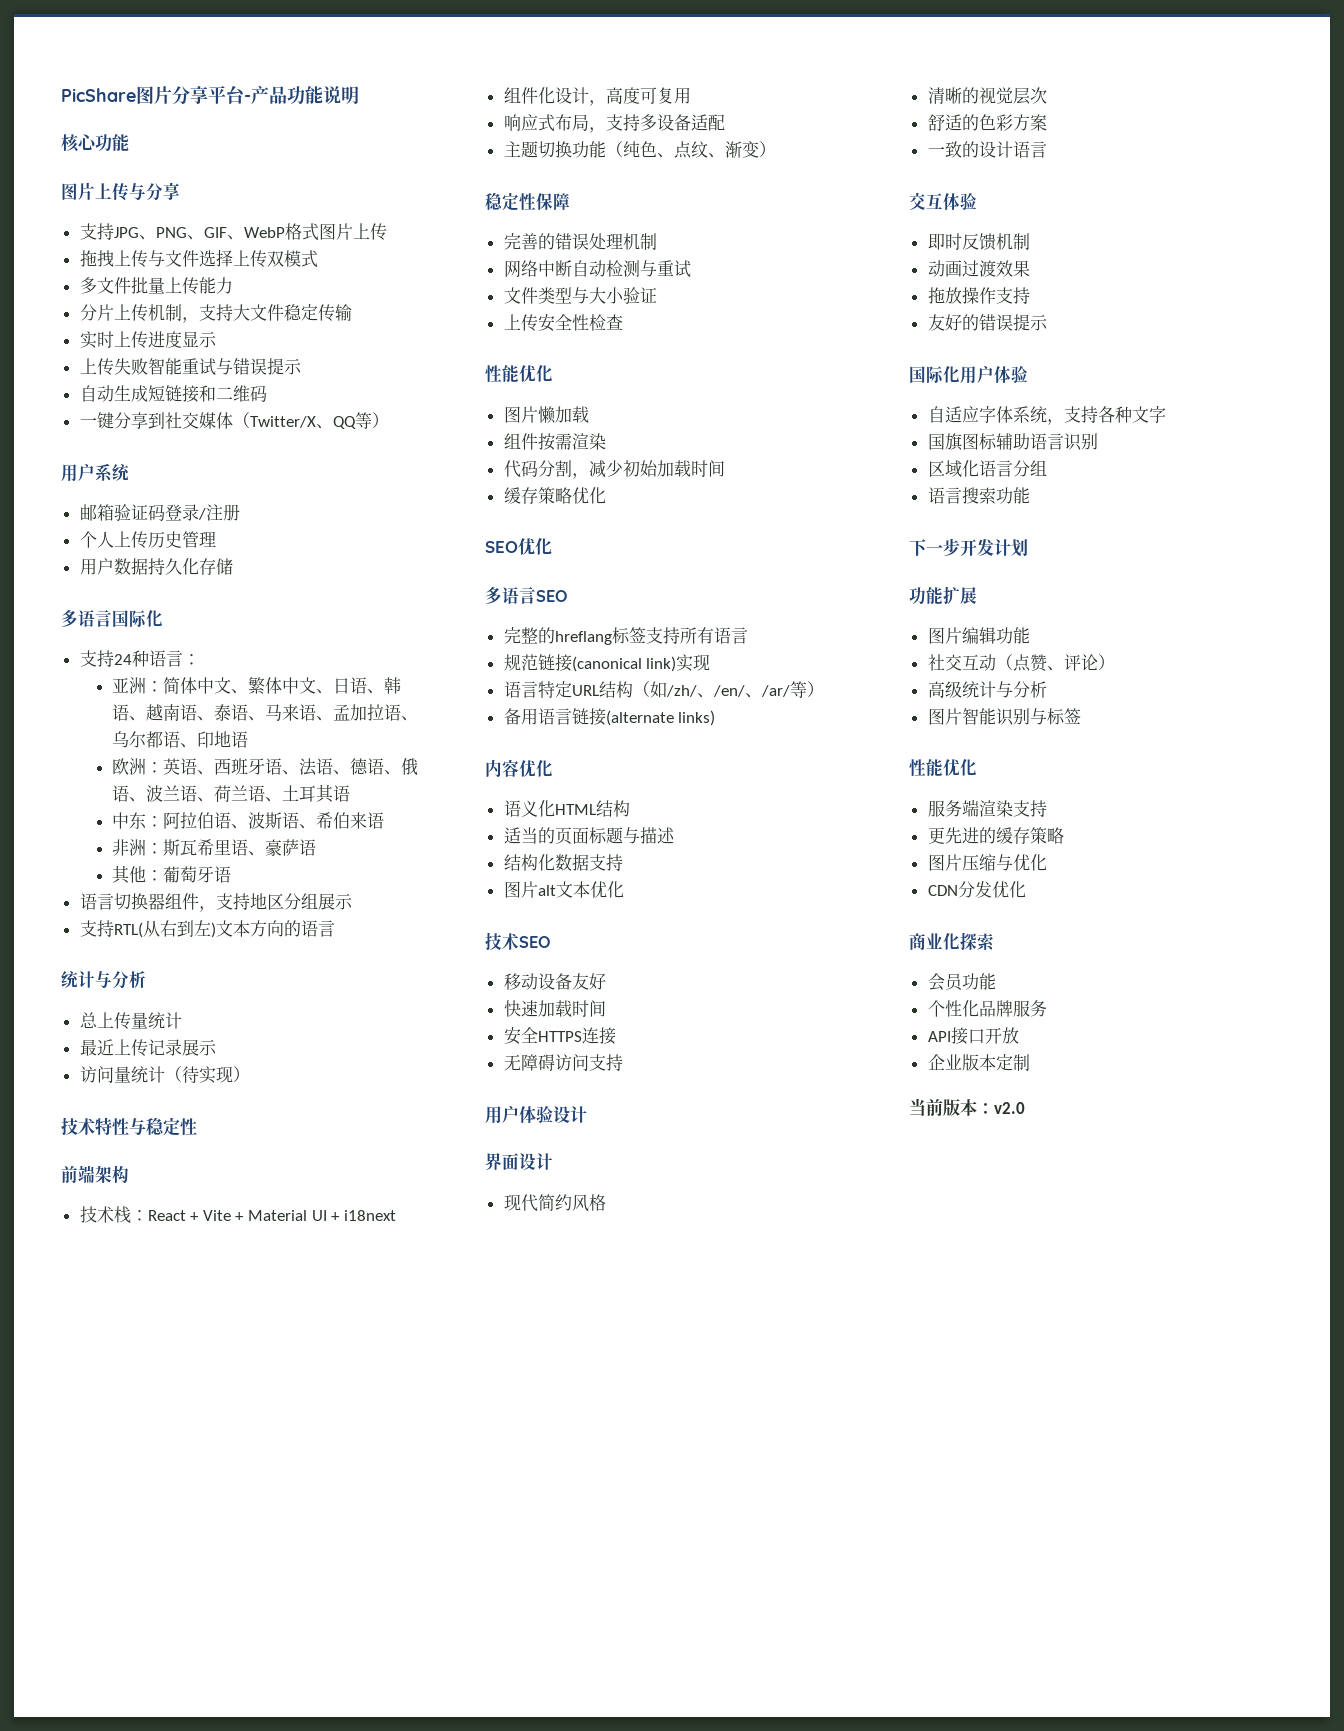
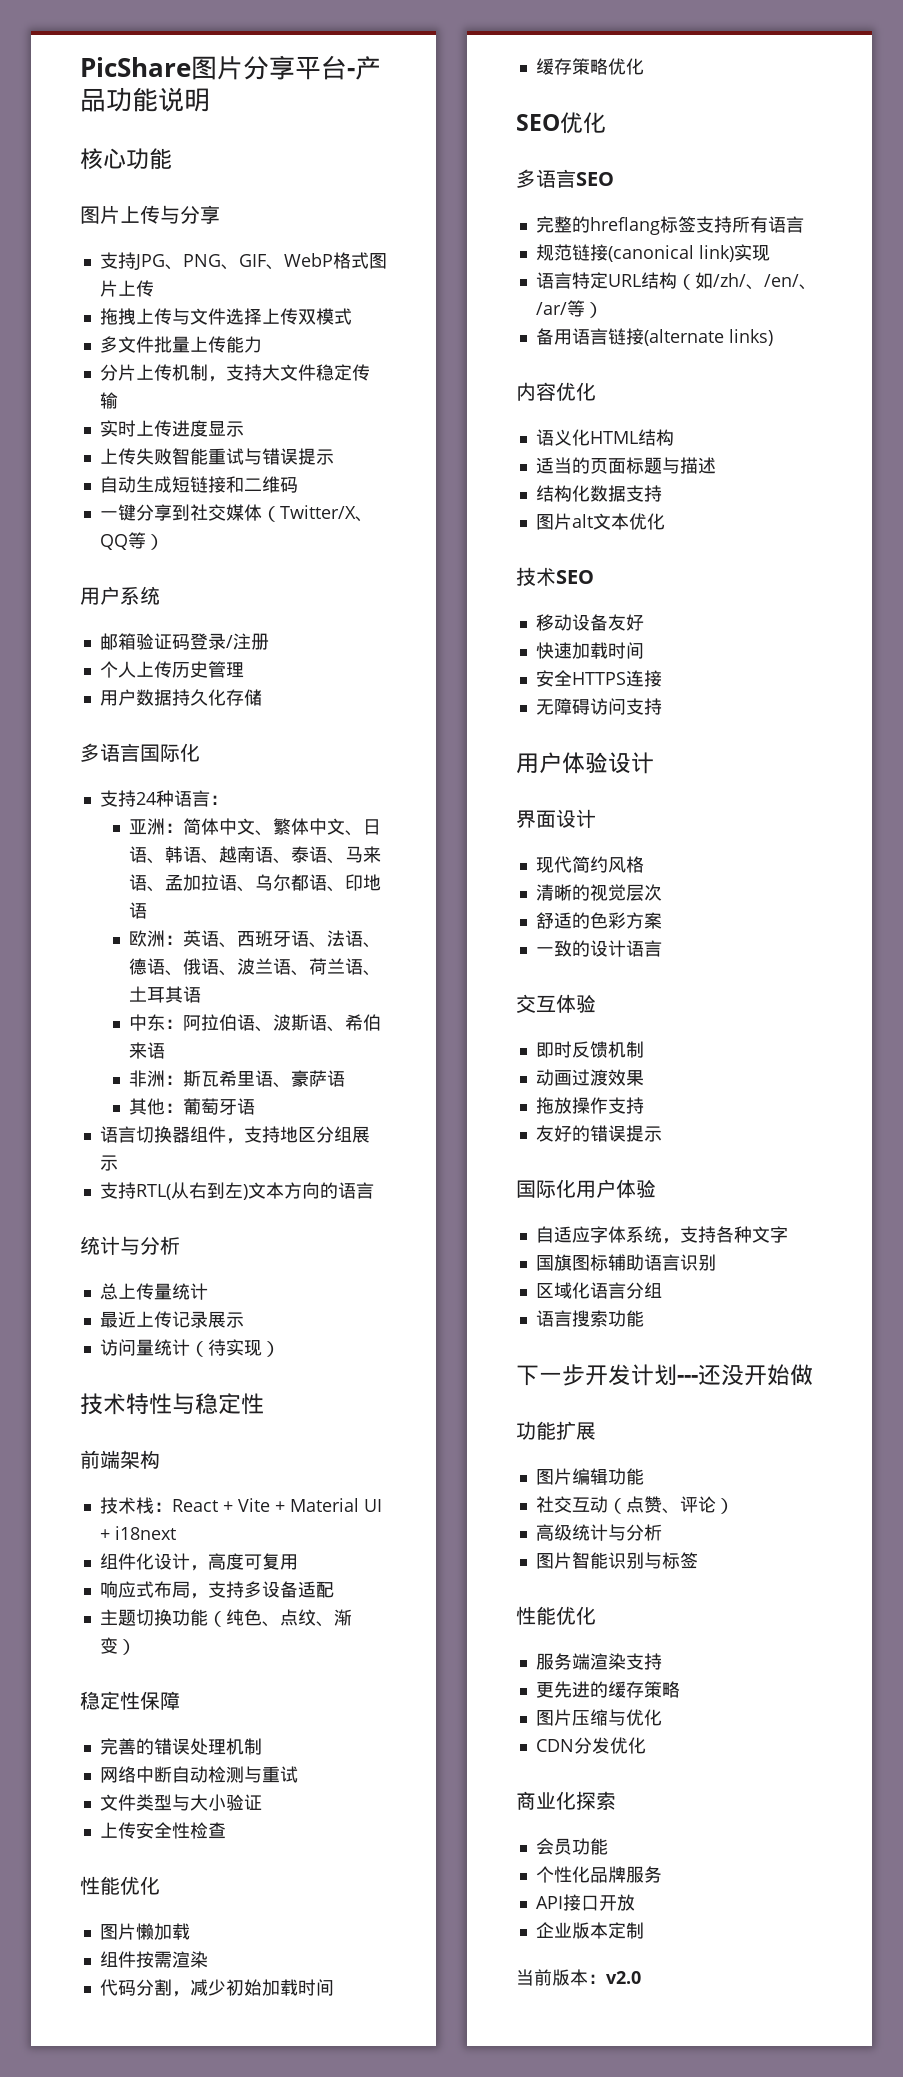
(1028, 548) none -> [677,1364,813,1386] ---还没开始做

